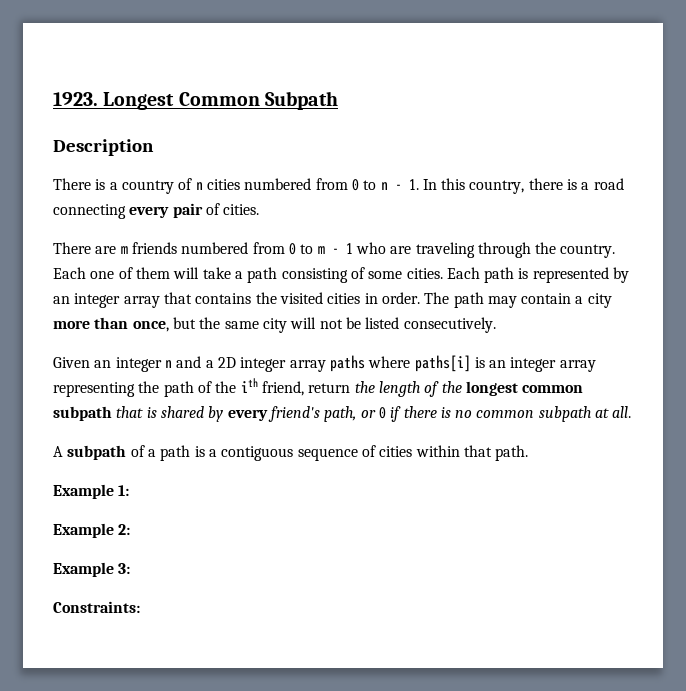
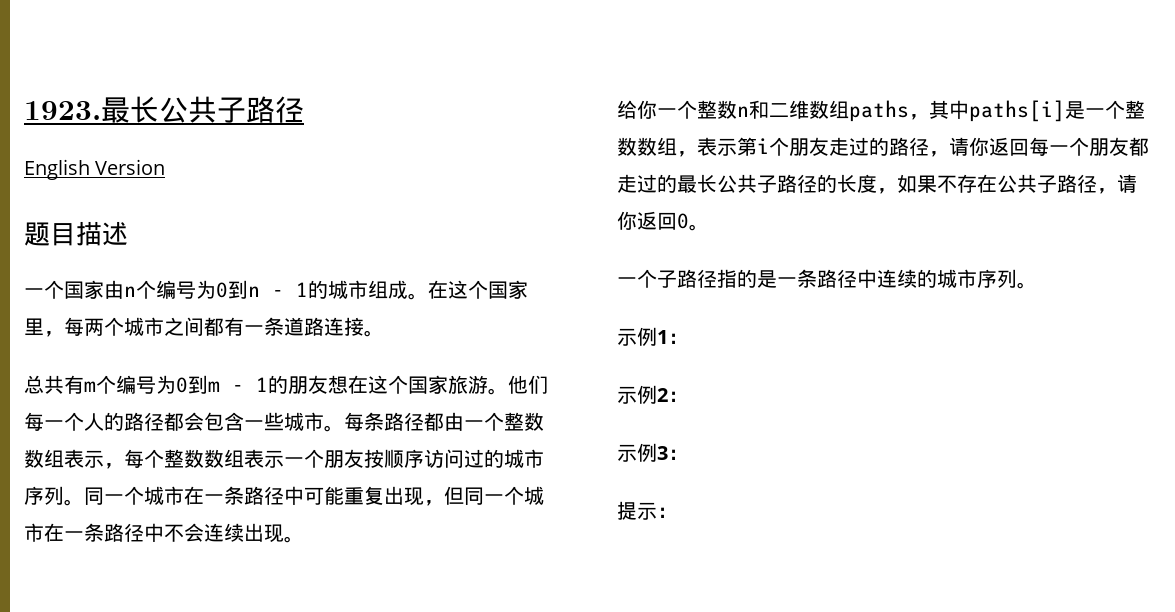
[103,91,339,110] [53,139,154,156] [53,178,624,194] [53,203,260,219] [53,242,616,258] [53,267,630,283] [53,292,612,308] [53,317,496,333] [53,355,596,372] [53,378,584,397] [53,406,632,422] [53,445,529,461] [53,484,130,499] [53,523,131,538] [53,562,131,577] [53,601,140,613] Longest Common Subpath // Description // There is a country of n cities numbered from 0 to n - 1. In this country, there is a road connecting every pair of cities. // There are m friends numbered from 0 to m - 1 who are traveling through the country. Each one of them will take a path consisting of some cities. Each path is represented by an integer array that contains the visited cities in order. The path may contain a city more than once, but the same city will not be listed consecutively. // Given an integer n and a 2D integer array paths where paths[i] is an integer array representing the path of the ith friend, return the length of the longest common subpath that is shared by every friend's path, or 0 if there is no common subpath at all. // A subpath of a path is a contiguous sequence of cities within that path. // Example 1: // Example 2: // Example 3: // Constraints: -> [101,96,304,123] [24,159,166,180] [24,221,128,246] [24,280,528,300] [24,317,384,337] [24,375,548,395] [24,412,544,432] [24,449,544,469] [24,486,544,506] [24,523,304,543] [617,100,1145,122] [617,137,1149,157] [617,174,1137,194] [617,211,709,231] [617,269,1037,289] [617,327,688,346] [617,385,688,404] [617,443,688,462] [617,501,677,520] 最长公共子路径 // English Version // 题目描述 // 一个国家由n个编号为0到n - 1的城市组成。在这个国家里，每两个城市之间都有一条道路连接。 // 总共有m个编号为0到m - 1的朋友想在这个国家旅游。他们每一个人的路径都会包含一些城市。每条路径都由一个整数数组表示，每个整数数组表示一个朋友按顺序访问过的城市序列。同一个城市在一条路径中可能重复出现，但同一个城市在一条路径中不会连续出现。 // 给你一个整数n和二维数组paths，其中paths[i]是一个整数数组，表示第i个朋友走过的路径，请你返回每一个朋友都走过的最长公共子路径的长度，如果不存在公共子路径，请你返回0。 // 一个子路径指的是一条路径中连续的城市序列。 // 示例1： // 示例2： // 示例3： // 提示：

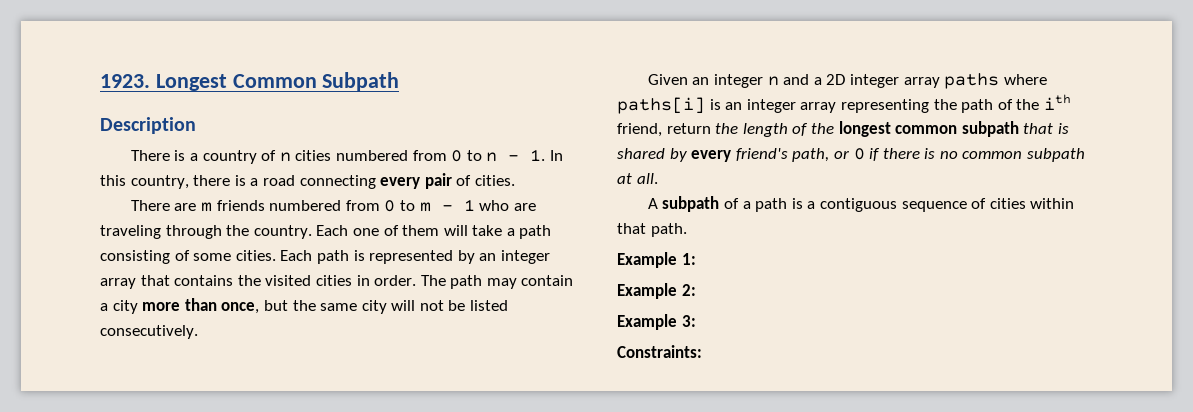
[101,96,304,123] [24,159,166,180] [24,221,128,246] [24,280,528,300] [24,317,384,337] [24,375,548,395] [24,412,544,432] [24,449,544,469] [24,486,544,506] [24,523,304,543] [617,100,1145,122] [617,137,1149,157] [617,174,1137,194] [617,211,709,231] [617,269,1037,289] [617,327,688,346] [617,385,688,404] [617,443,688,462] [617,501,677,520] 最长公共子路径 // English Version // 题目描述 // 一个国家由n个编号为0到n - 1的城市组成。在这个国家里，每两个城市之间都有一条道路连接。 // 总共有m个编号为0到m - 1的朋友想在这个国家旅游。他们每一个人的路径都会包含一些城市。每条路径都由一个整数数组表示，每个整数数组表示一个朋友按顺序访问过的城市序列。同一个城市在一条路径中可能重复出现，但同一个城市在一条路径中不会连续出现。 // 给你一个整数n和二维数组paths，其中paths[i]是一个整数数组，表示第i个朋友走过的路径，请你返回每一个朋友都走过的最长公共子路径的长度，如果不存在公共子路径，请你返回0。 // 一个子路径指的是一条路径中连续的城市序列。 // 示例1： // 示例2： // 示例3： // 提示： -> [155,72,400,91] [100,117,196,134] [130,149,563,164] [100,173,515,189] [130,199,536,212] [100,225,552,239] [100,250,550,264] [100,275,574,289] [100,298,509,314] [100,325,198,339] [647,73,1047,89] [617,94,1071,114] [617,121,1069,137] [617,148,1086,162] [617,173,658,184] [647,196,1075,212] [617,223,687,237] [617,252,696,268] [617,283,696,299] [617,314,696,330] [617,345,702,358] Longest Common Subpath // Description // There is a country of n cities numbered from 0 to n - 1. In this country, there is a road connecting every pair of cities. // There are m friends numbered from 0 to m - 1 who are traveling through the country. Each one of them will take a path consisting of some cities. Each path is represented by an integer array that contains the visited cities in order. The path may contain a city more than once, but the same city will not be listed consecutively. // Given an integer n and a 2D integer array paths where paths[i] is an integer array representing the path of the ith friend, return the length of the longest common subpath that is shared by every friend's path, or 0 if there is no common subpath at all. // A subpath of a path is a contiguous sequence of cities within that path. // Example 1: // Example 2: // Example 3: // Constraints:

